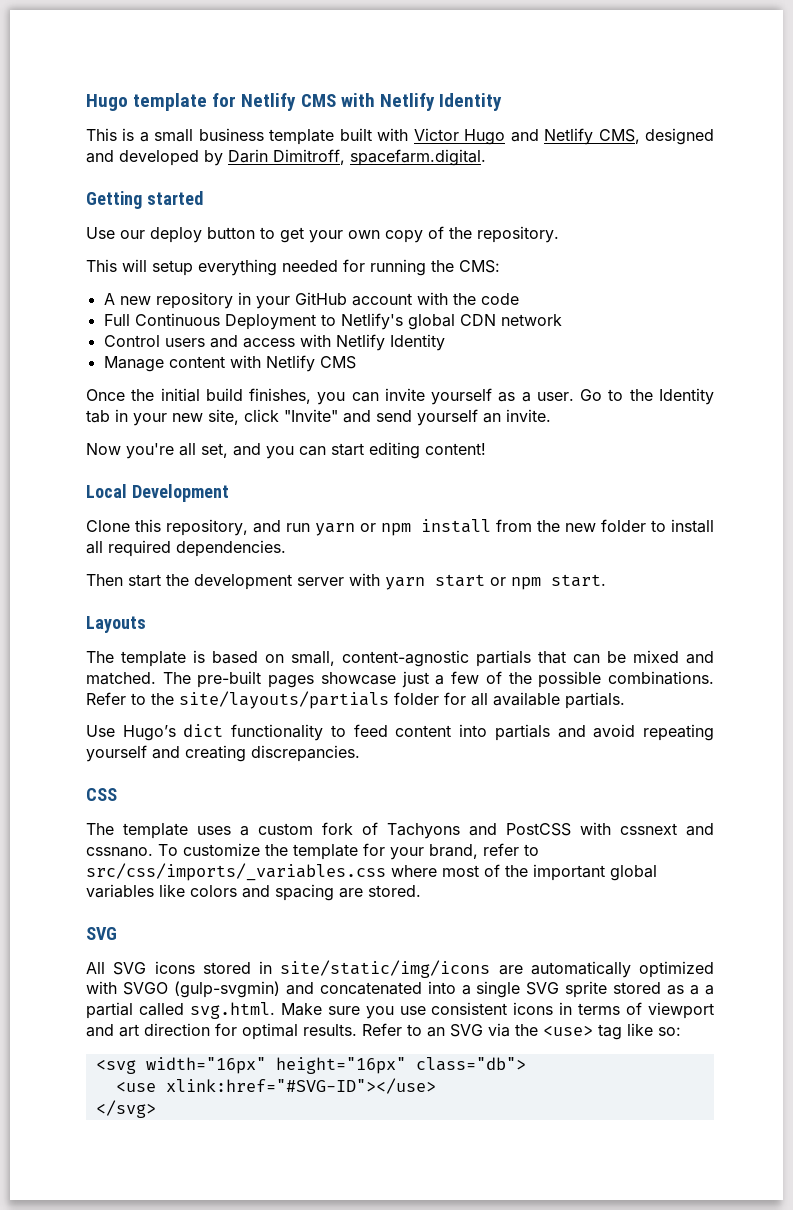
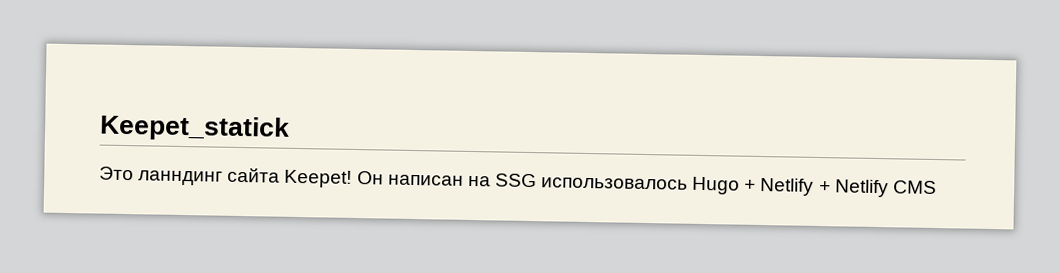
[86,93,502,111] [86,128,714,145] [86,149,486,166] [86,191,203,209] [86,226,559,243] [86,259,500,276] [103,292,519,309] [103,313,562,330] [103,334,445,351] [103,355,356,372] [86,388,714,405] [86,409,551,426] [86,442,486,459] [86,484,229,502] [86,519,714,536] [86,540,286,557] [86,573,606,590] [86,616,146,633] [86,650,714,667] [86,671,715,688] [86,691,625,709] [86,724,715,741] [86,745,360,762] [86,788,117,801] [86,822,714,839] [86,843,539,860] [86,863,657,881] [86,884,421,901] [86,927,117,940] [86,960,714,978] [86,981,714,998] [86,1002,714,1019] [86,1023,681,1040] [95,1057,526,1074] [115,1078,436,1094] [95,1100,156,1118] Hugo template for Netlify CMS with Netlify Identity // This is a small business template built with Victor Hugo and Netlify CMS, designed and developed by Darin Dimitroff, spacefarm.digital. // Getting started // Use our deploy button to get your own copy of the repository. // This will setup everything needed for running the CMS: // A new repository in your GitHub account with the code // Full Continuous Deployment to Netlify's global CDN network // Control users and access with Netlify Identity // Manage content with Netlify CMS // Once the initial build finishes, you can invite yourself as a user. Go to the Identity tab in your new site, click "Invite" and send yourself an invite. // Now you're all set, and you can start editing content! // Local Development // Clone this repository, and run yarn or npm install from the new folder to install all required dependencies. // Then start the development server with yarn start or npm start. // Layouts // The template is based on small, content-agnostic partials that can be mixed and matched. The pre-built pages showcase just a few of the possible combinations. Refer to the site/layouts/partials folder for all available partials. // Use Hugo’s dict functionality to feed content into partials and avoid repeating yourself and creating discrepancies. // CSS // The template uses a custom fork of Tachyons and PostCSS with cssnext and cssnano. To customize the template for your brand, refer to src/css/imports/_variables.css where most of the important global variables like colors and spacing are stored. // SVG // All SVG icons stored in site/static/img/icons are automatically optimized with SVGO (gulp-svgmin) and concatenated into a single SVG sprite stored as a a partial called svg.html. Make sure you use consistent icons in terms of viewport and art direction for optimal results. Refer to an SVG via the <use> tag like so: // <svg width="16px" height="16px" class="db"> // <use xlink:href="#SVG-ID"></use> // </svg> -> [99,114,290,142] [99,166,937,198] Keepet_statick // Это ланндинг сайта Keepet! Он написан на SSG использовалось Hugo + Netlify + Netlify CMS

